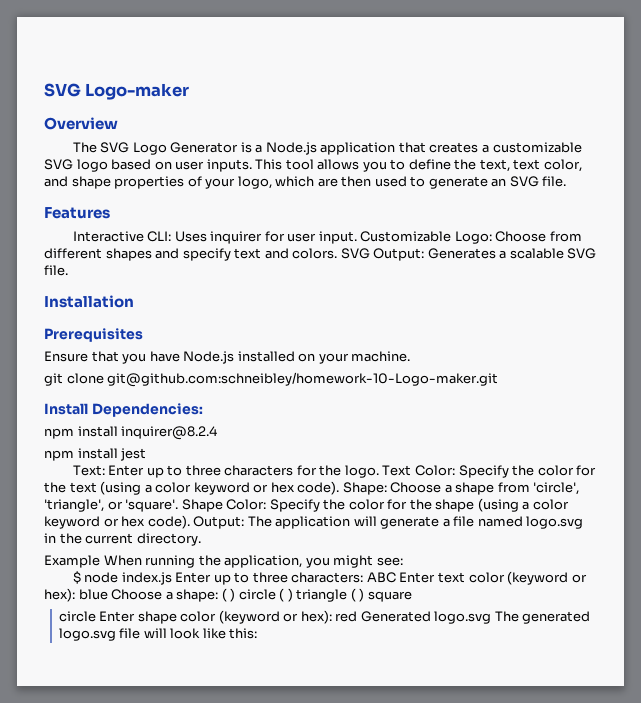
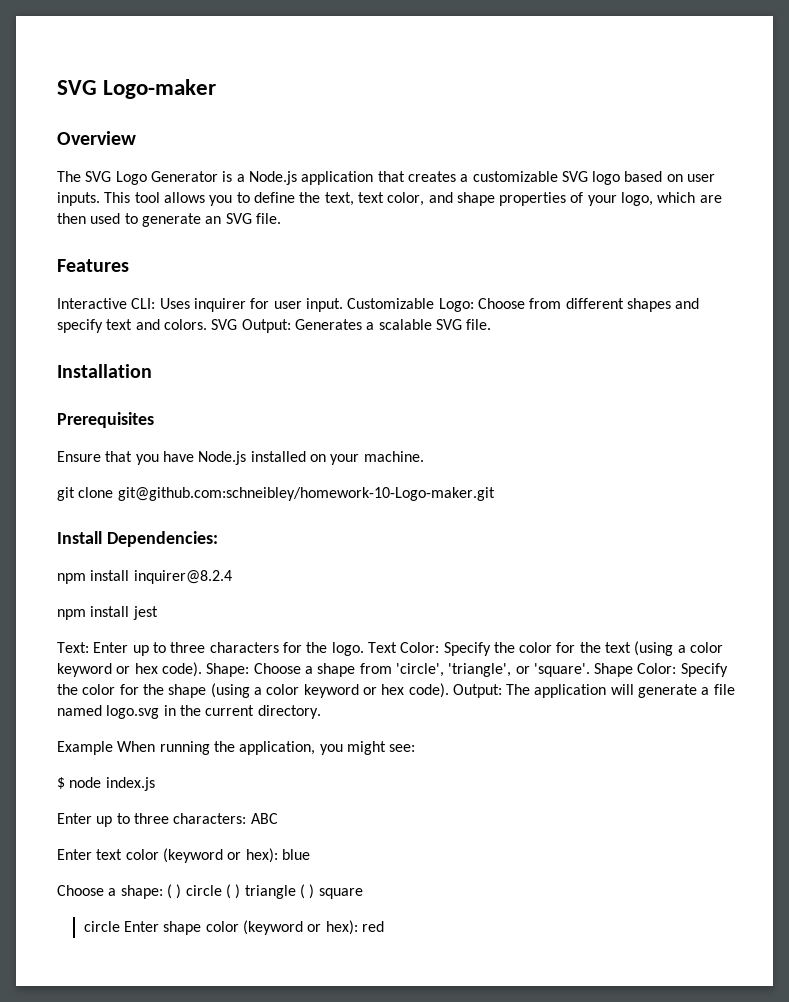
(172, 578) none -> (155, 784) //
(396, 577) none -> (278, 818) //
(108, 594) none -> (310, 854) //
[360,611,591,624] [58,628,258,641] Generated logo.svg The generated logo.svg file will look like this: -> (384, 926) none

